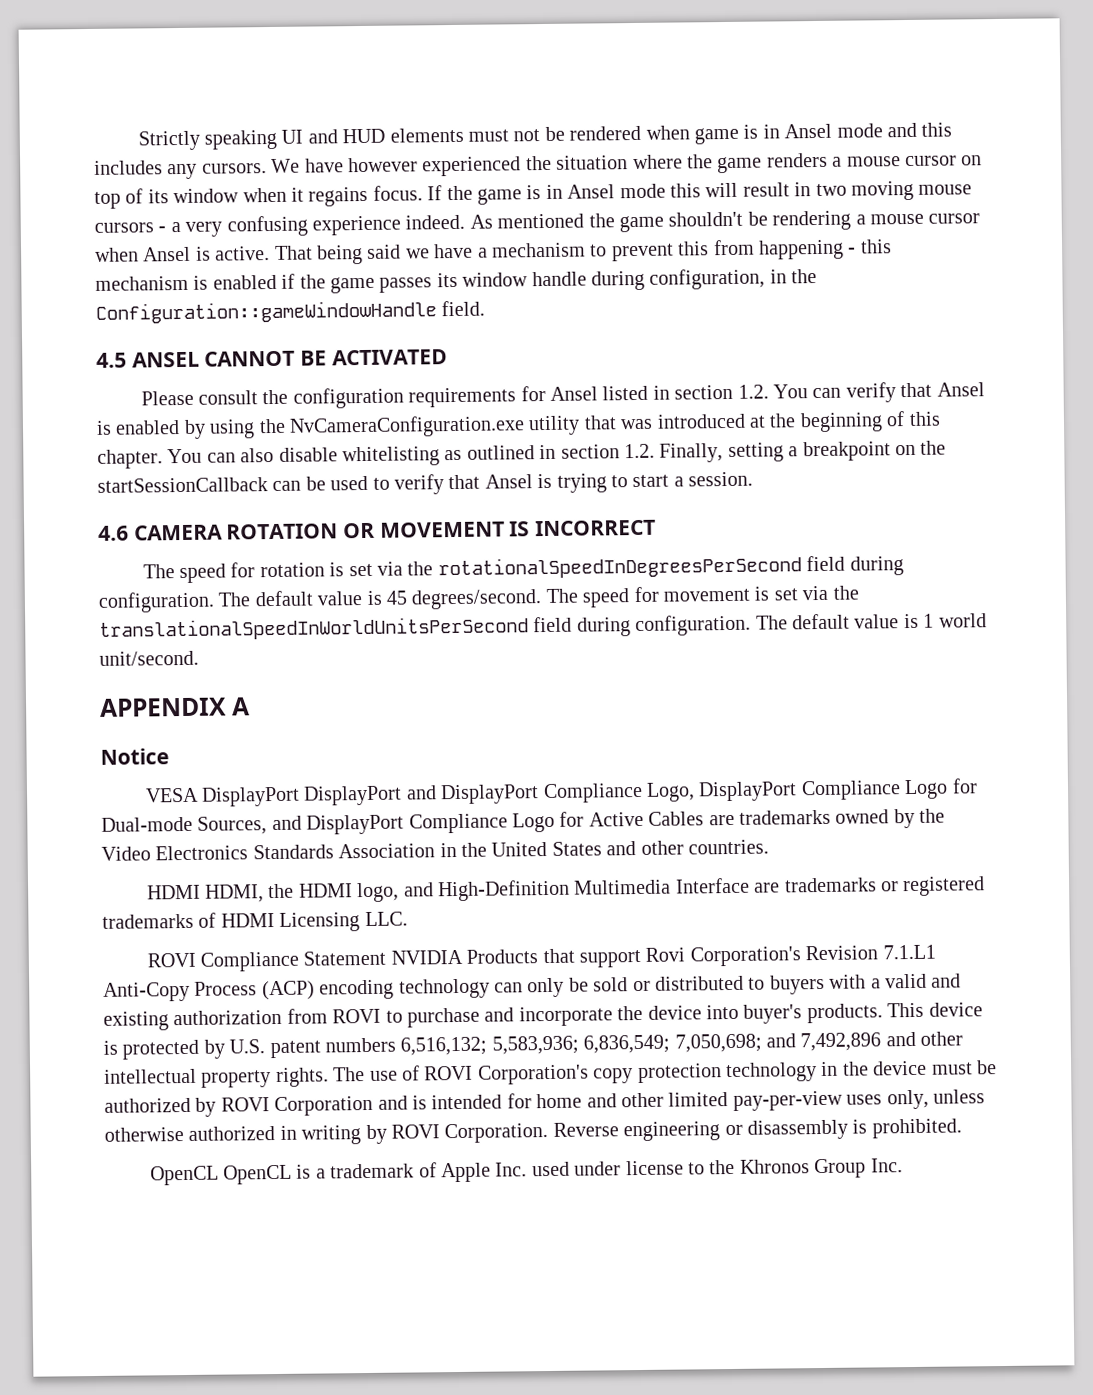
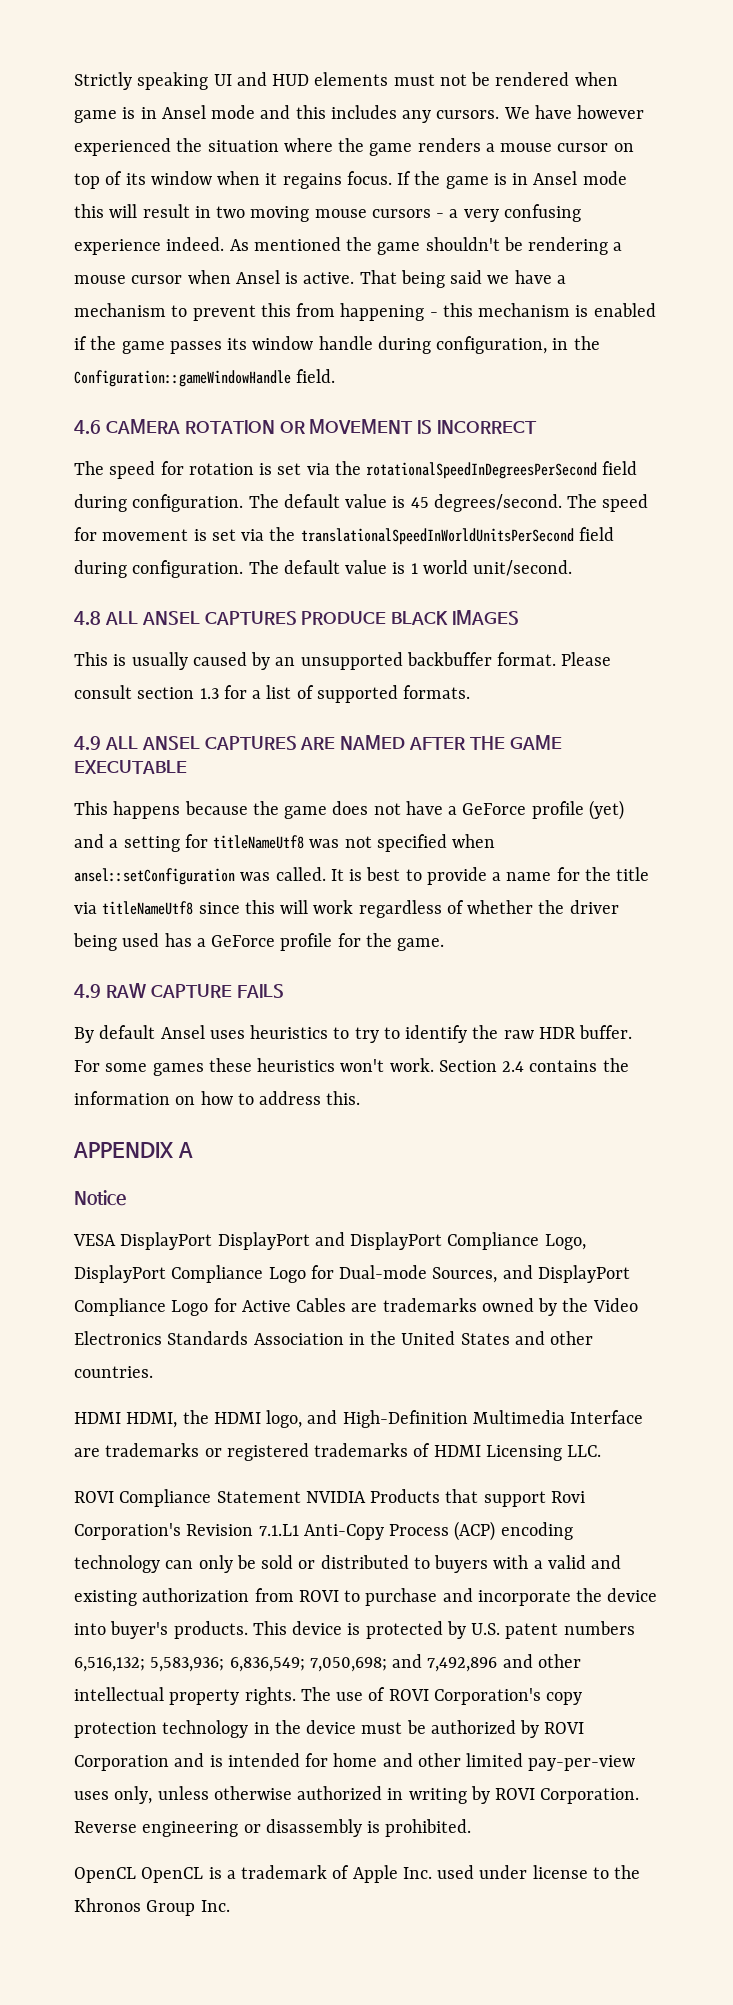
[96,349,448,368] [140,382,985,409] [96,411,941,439] [97,440,947,469] [97,471,754,495] // 4.5 ANSEL CANNOT BE ACTIVATED // Please consult the configuration requirements for Ansel listed in section 1.2. You can verify that Ansel is enabled by using the NvCameraConfiguration.exe utility that was introduced at the beginning of this chapter. You can also disable whitelisting as outlined in section 1.2. Finally, setting a breakpoint on the startSessionCallback can be used to verify that Ansel is trying to start a session. -> (336, 376) none
(199, 658) none -> [74,610,520,625] [74,652,612,670] [74,685,471,703] [74,735,562,750] [74,760,187,774] [74,800,624,820] [74,834,496,852] [74,867,650,885] [74,900,619,918] [73,933,445,951] [74,983,284,998] [74,1025,633,1043] [74,1058,629,1076] [74,1091,361,1105] // 4.8 ALL ANSEL CAPTURES PRODUCE BLACK IMAGES // This is usually caused by an unsupported backbuffer format. Please consult section 1.3 for a list of supported formats. // 4.9 ALL ANSEL CAPTURES ARE NAMED AFTER THE GAME EXECUTABLE // This happens because the game does not have a GeForce profile (yet) and a setting for titleNameUtf8 was not specified when ansel::setConfiguration was called. It is best to provide a name for the title via titleNameUtf8 since this will work regardless of whether the driver being used has a GeForce profile for the game. // 4.9 RAW CAPTURE FAILS // By default Ansel uses heuristics to try to identify the raw HDR buffer. For some games these heuristics won't work. Section 2.4 contains the information on how to address this.

